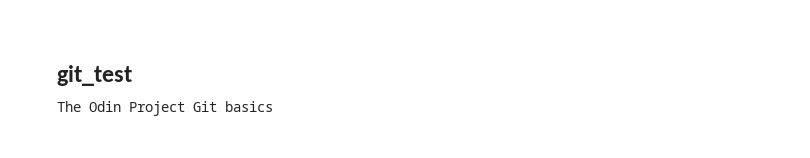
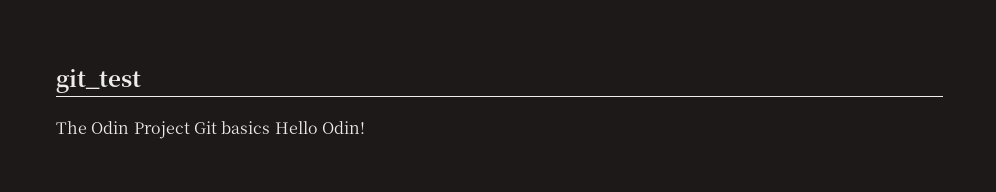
(273, 106) none -> [274,121,365,134] Hello Odin!

